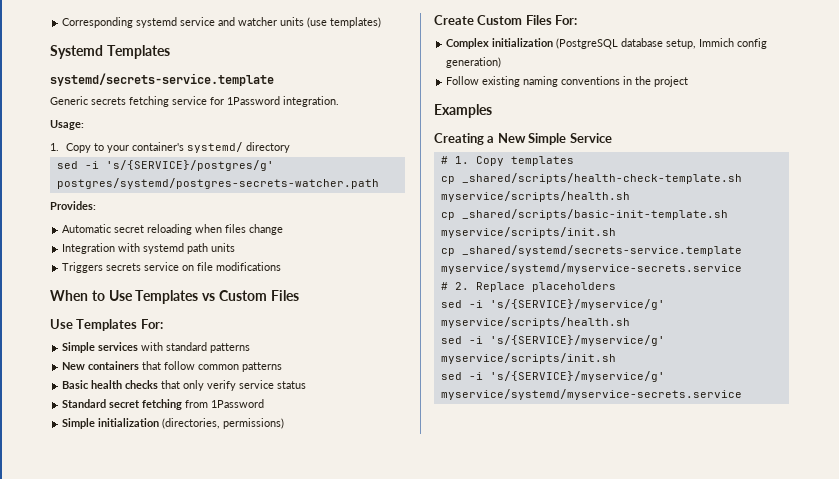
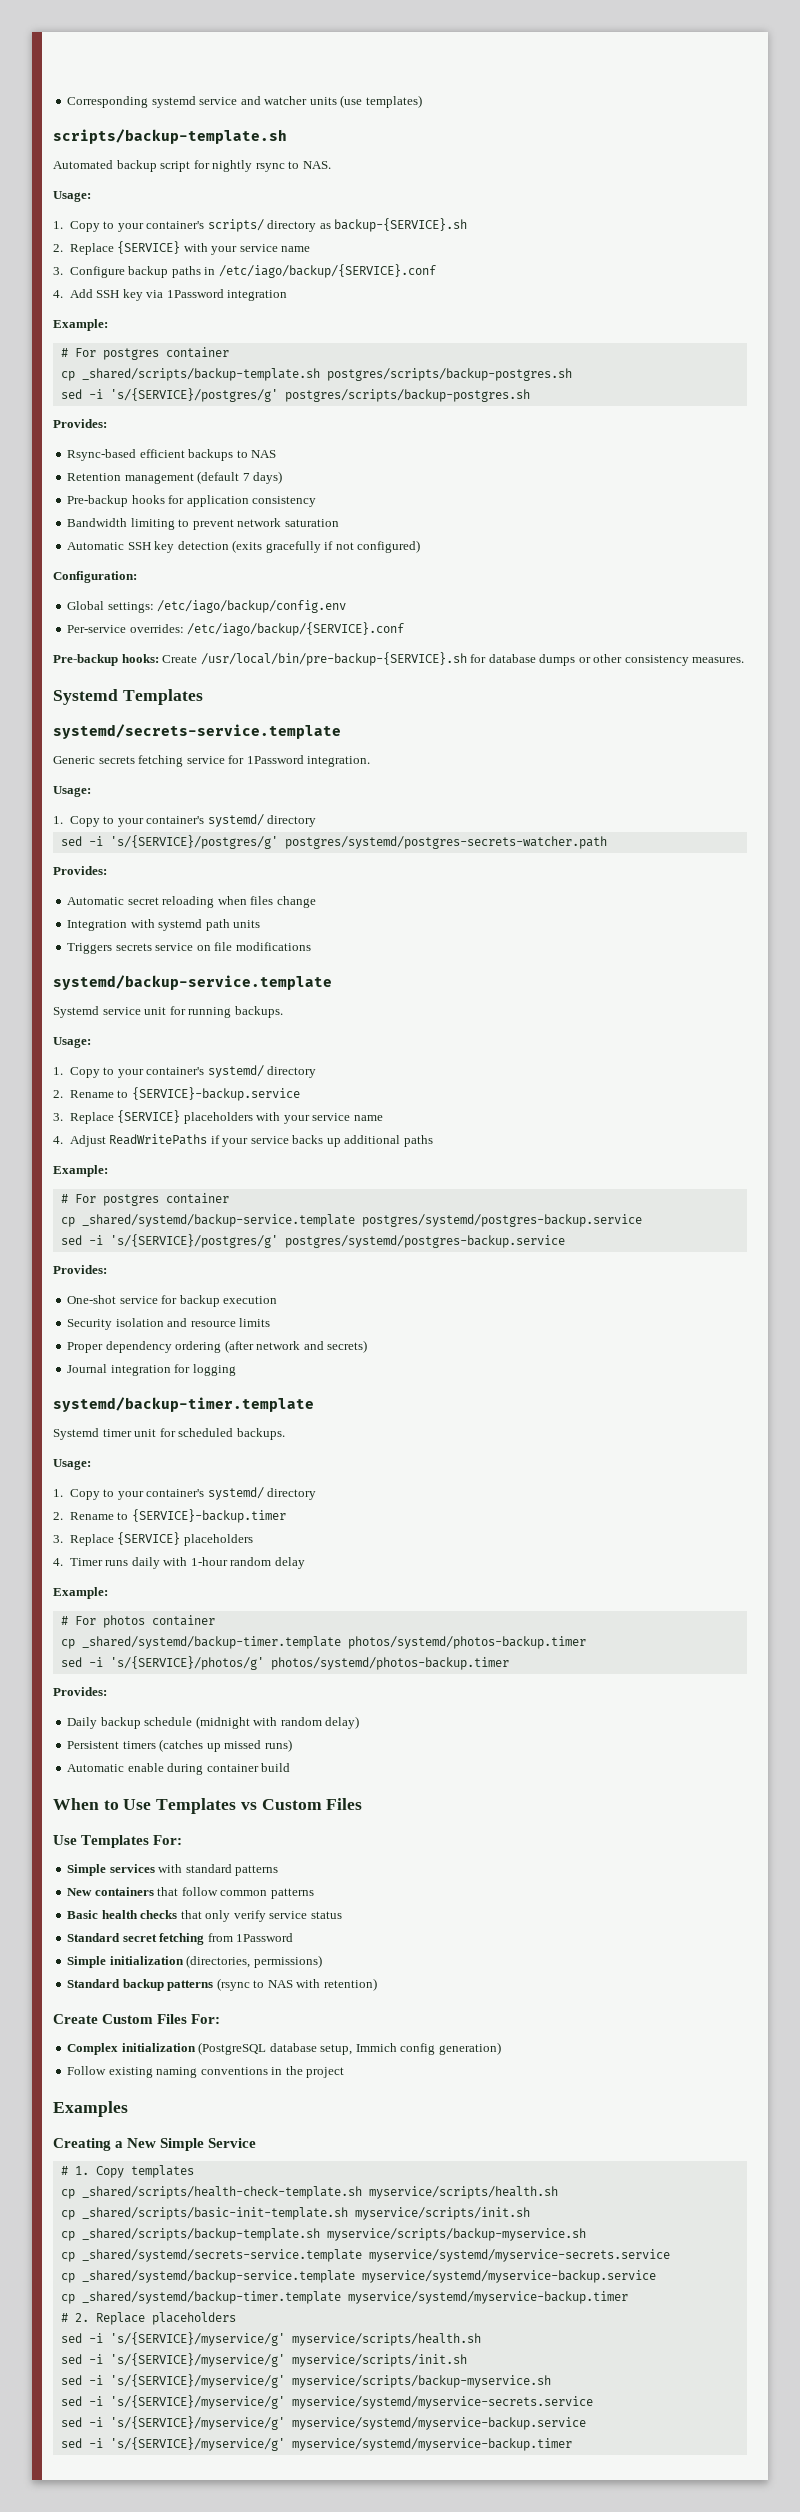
(382, 22) none -> [53,129,287,144] [53,160,331,172] [53,191,91,202] [53,218,468,232] [53,241,311,255] [53,264,436,278] [53,289,288,301] [53,319,108,331] [60,347,229,360] [60,368,572,381] [60,388,530,402] [53,419,107,428] [67,449,277,461] [67,471,283,484] [67,495,317,507] [67,518,339,530] [67,540,421,553] [53,571,137,583] [67,600,347,613] [67,622,405,636] [53,652,745,666] // scripts/backup-template.sh // Automated backup script for nightly rsync to NAS. // Usage: // 1. Copy to your container's scripts/ directory as backup-{SERVICE}.sh // 2. Replace {SERVICE} with your service name // 3. Configure backup paths in /etc/iago/backup/{SERVICE}.conf // 4. Add SSH key via 1Password integration // Example: // # For postgres container // cp _shared/scripts/backup-template.sh postgres/scripts/backup-postgres.sh // sed -i 's/{SERVICE}/postgres/g' postgres/scripts/backup-postgres.sh // Provides: // Rsync-based efficient backups to NAS // Retention management (default 7 days) // Pre-backup hooks for application consistency // Bandwidth limiting to prevent network saturation // Automatic SSH key detection (exits gracefully if not configured) // Configuration: // Global settings: /etc/iago/backup/config.env // Per-service overrides: /etc/iago/backup/{SERVICE}.conf // Pre-backup hooks: Create /usr/local/bin/pre-backup-{SERVICE}.sh for database dumps or other consistency measures.
(282, 266) none -> [53,975,332,990] [53,1006,283,1018] [53,1037,91,1048] [53,1065,317,1078] [53,1087,300,1101] [53,1110,383,1124] [53,1134,433,1147] [53,1165,108,1177] [60,1193,229,1206] [60,1214,642,1227] [60,1234,565,1248] [53,1265,107,1274] [67,1295,278,1307] [67,1318,271,1330] [67,1340,368,1353] [67,1364,236,1376] [53,1397,314,1412] [53,1428,285,1440] [53,1459,91,1470] [53,1487,317,1500] [53,1509,286,1523] [53,1532,253,1546] [53,1557,305,1569] [53,1587,108,1599] [60,1615,215,1628] [60,1636,586,1649] [60,1656,509,1670] [53,1687,107,1696] [67,1716,360,1729] [67,1739,292,1752] [67,1763,291,1775] // systemd/backup-service.template // Systemd service unit for running backups. // Usage: // 1. Copy to your container's systemd/ directory // 2. Rename to {SERVICE}-backup.service // 3. Replace {SERVICE} placeholders with your service name // 4. Adjust ReadWritePaths if your service backs up additional paths // Example: // # For postgres container // cp _shared/systemd/backup-service.template postgres/systemd/postgres-backup.service // sed -i 's/{SERVICE}/postgres/g' postgres/systemd/postgres-backup.service // Provides: // One-shot service for backup execution // Security isolation and resource limits // Proper dependency ordering (after network and secrets) // Journal integration for logging // systemd/backup-timer.template // Systemd timer unit for scheduled backups. // Usage: // 1. Copy to your container's systemd/ directory // 2. Rename to {SERVICE}-backup.timer // 3. Replace {SERVICE} placeholders // 4. Timer runs daily with 1-hour random delay // Example: // # For photos container // cp _shared/systemd/backup-timer.template photos/systemd/photos-backup.timer // sed -i 's/{SERVICE}/photos/g' photos/systemd/photos-backup.timer // Provides: // Daily backup schedule (midnight with random delay) // Persistent timers (catches up missed runs) // Automatic enable during container build
(285, 423) none -> [67,1978,377,1991] // Standard backup patterns (rsync to NAS with retention)
(616, 232) none -> [60,2228,586,2241] // cp _shared/scripts/backup-template.sh myservice/scripts/backup-myservice.sh
(742, 268) none -> [60,2270,656,2283] [60,2291,628,2304] // cp _shared/systemd/backup-service.template myservice/systemd/myservice-backup.service // cp _shared/systemd/backup-timer.template myservice/systemd/myservice-backup.timer
(616, 358) none -> [60,2374,551,2388] // sed -i 's/{SERVICE}/myservice/g' myservice/scripts/backup-myservice.sh
(742, 394) none -> [60,2416,586,2430] [60,2437,572,2451] // sed -i 's/{SERVICE}/myservice/g' myservice/systemd/myservice-backup.service // sed -i 's/{SERVICE}/myservice/g' myservice/systemd/myservice-backup.timer

